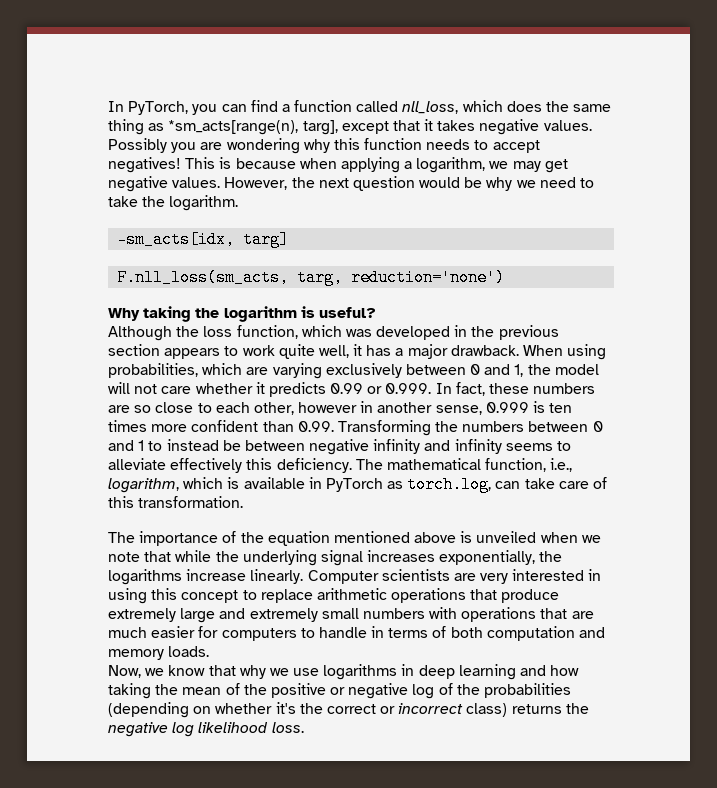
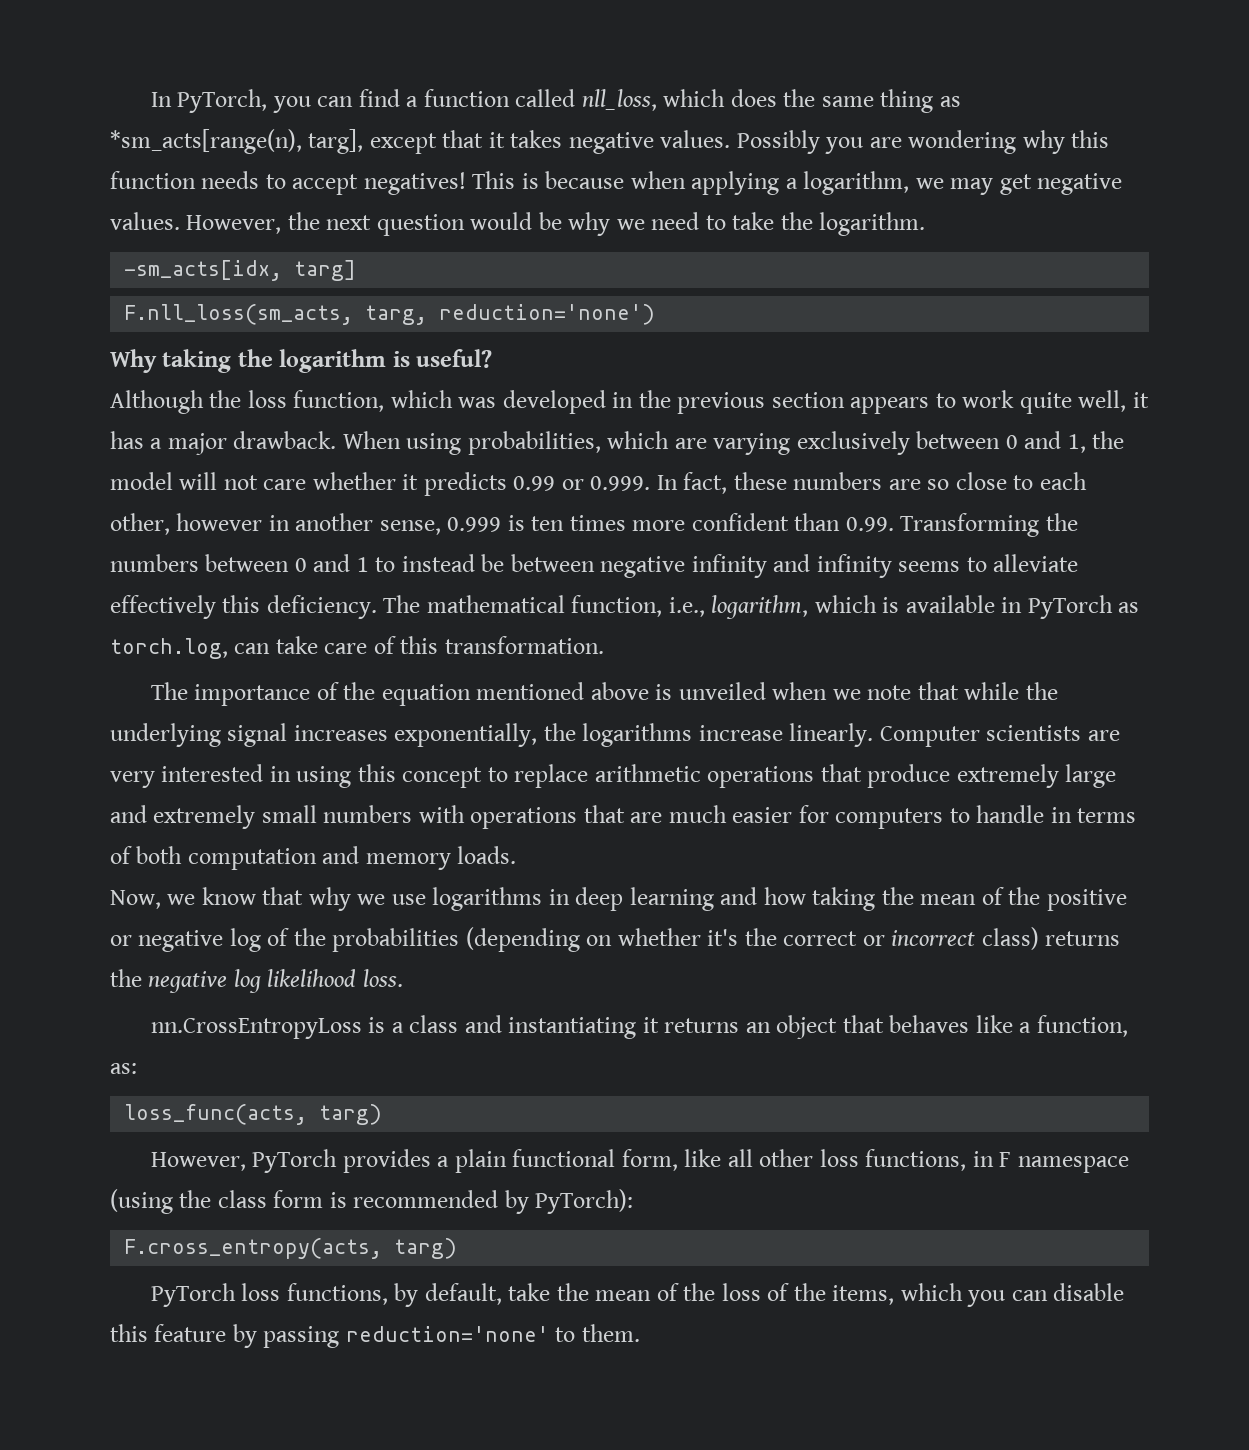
(304, 727) none -> [150,1015,1128,1039] [110,1063,137,1074] [124,1104,383,1125] [150,1149,1129,1173] [110,1189,634,1214] [124,1238,458,1259] [150,1283,1125,1307] [110,1324,640,1348] // nn.CrossEntropyLoss is a class and instantiating it returns an object that behaves like a function, as: // loss_func(acts, targ) // However, PyTorch provides a plain functional form, like all other loss functions, in F namespace (using the class form is recommended by PyTorch): // F.cross_entropy(acts, targ) // PyTorch loss functions, by default, take the mean of the loss of the items, which you can disable this feature by passing reduction='none' to them.

